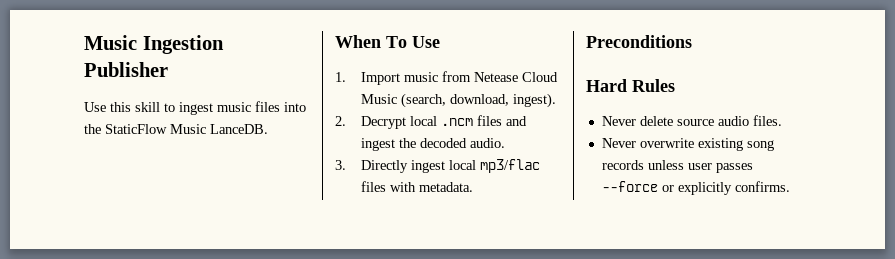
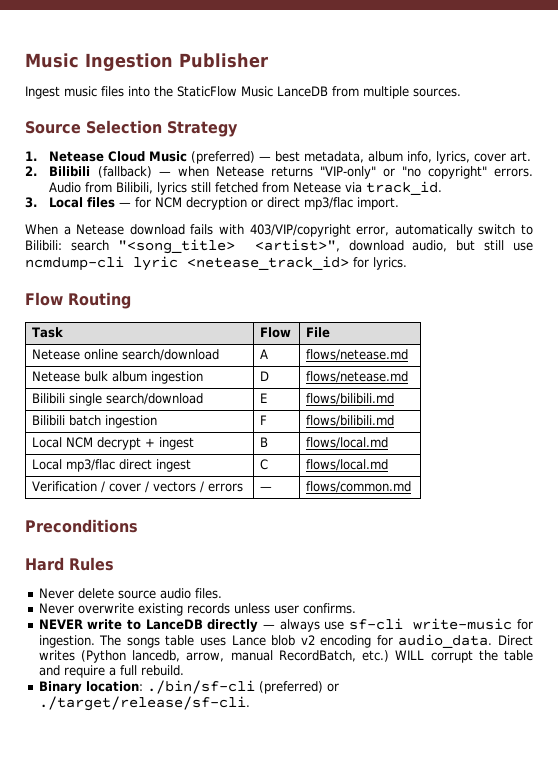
[84,102,213,115] Use this skill to ingest -> [25,86,60,99] Ingest
[210,124,268,134] [335,35,440,48] [335,71,559,85] [361,93,557,108] [335,115,528,129] [361,138,506,151] [335,159,541,173] [361,181,474,192] LanceDB. // When To Use // 1. Import music from Netease Cloud Music (search, download, ingest). // 2. Decrypt local .ncm files and ingest the decoded audio. // 3. Directly ingest local mp3/flac files with metadata. -> [277,86,461,99] [25,120,238,137] [25,151,532,164] [25,166,533,179] [49,181,443,195] [25,197,400,210] [25,224,534,237] [25,239,533,254] [25,256,407,271] [25,292,131,309] [32,327,64,338] [260,327,292,338] [306,327,331,338] [32,349,220,361] [260,349,269,359] [306,349,409,361] [32,371,204,384] [260,371,270,381] [306,371,409,383] [32,393,204,406] [260,393,268,403] [306,393,395,405] [32,415,158,428] [260,415,268,425] [306,415,395,427] [32,437,195,450] [260,437,269,447] [306,437,389,449] [32,459,192,472] [260,459,269,470] [306,459,389,471] [32,481,244,493] [260,486,273,491] [306,481,412,493] LanceDB from multiple sources. // Source Selection Strategy // 1. Netease Cloud Music (preferred) — best metadata, album info, lyrics, cover art. // 2. Bilibili (fallback) — when Netease returns "VIP-only" or "no copyright" errors. Audio from Bilibili, lyrics still fetched from Netease via track_id. // 3. Local files — for NCM decryption or direct mp3/flac import. // When a Netease download fails with 403/VIP/copyright error, automatically switch to Bilibili: search "<song_title> <artist>", download audio, but still use ncmdump-cli lyric <netease_track_id> for lyrics. // Flow Routing // Task | Flow | File // Netease online search/download | A | flows/netease.md // Netease bulk album ingestion | D | flows/netease.md // Bilibili single search/download | E | flows/bilibili.md // Bilibili batch ingestion | F | flows/bilibili.md // Local NCM decrypt + ingest | B | flows/local.md // Local mp3/flac direct ingest | C | flows/local.md // Verification / cover / vectors / errors | — | flows/common.md
[746,140,774,151] song -> (183, 609) none
[715,163,753,173] [601,181,790,195] passes --force or explicitly confirms. -> [302,603,356,614] [38,618,533,632] [38,634,533,648] [38,650,534,663] [38,665,184,678] [38,680,339,694] [38,696,250,711] confirms. // NEVER write to LanceDB directly — always use sf-cli write-music for ingestion. The songs table uses Lance blob v2 encoding for audio_data. Direct writes (Python lancedb, arrow, manual RecordBatch, etc.) WILL corrupt the table and require a full rebuild. // Binary location: ./bin/sf-cli (preferred) or ./target/release/sf-cli.

